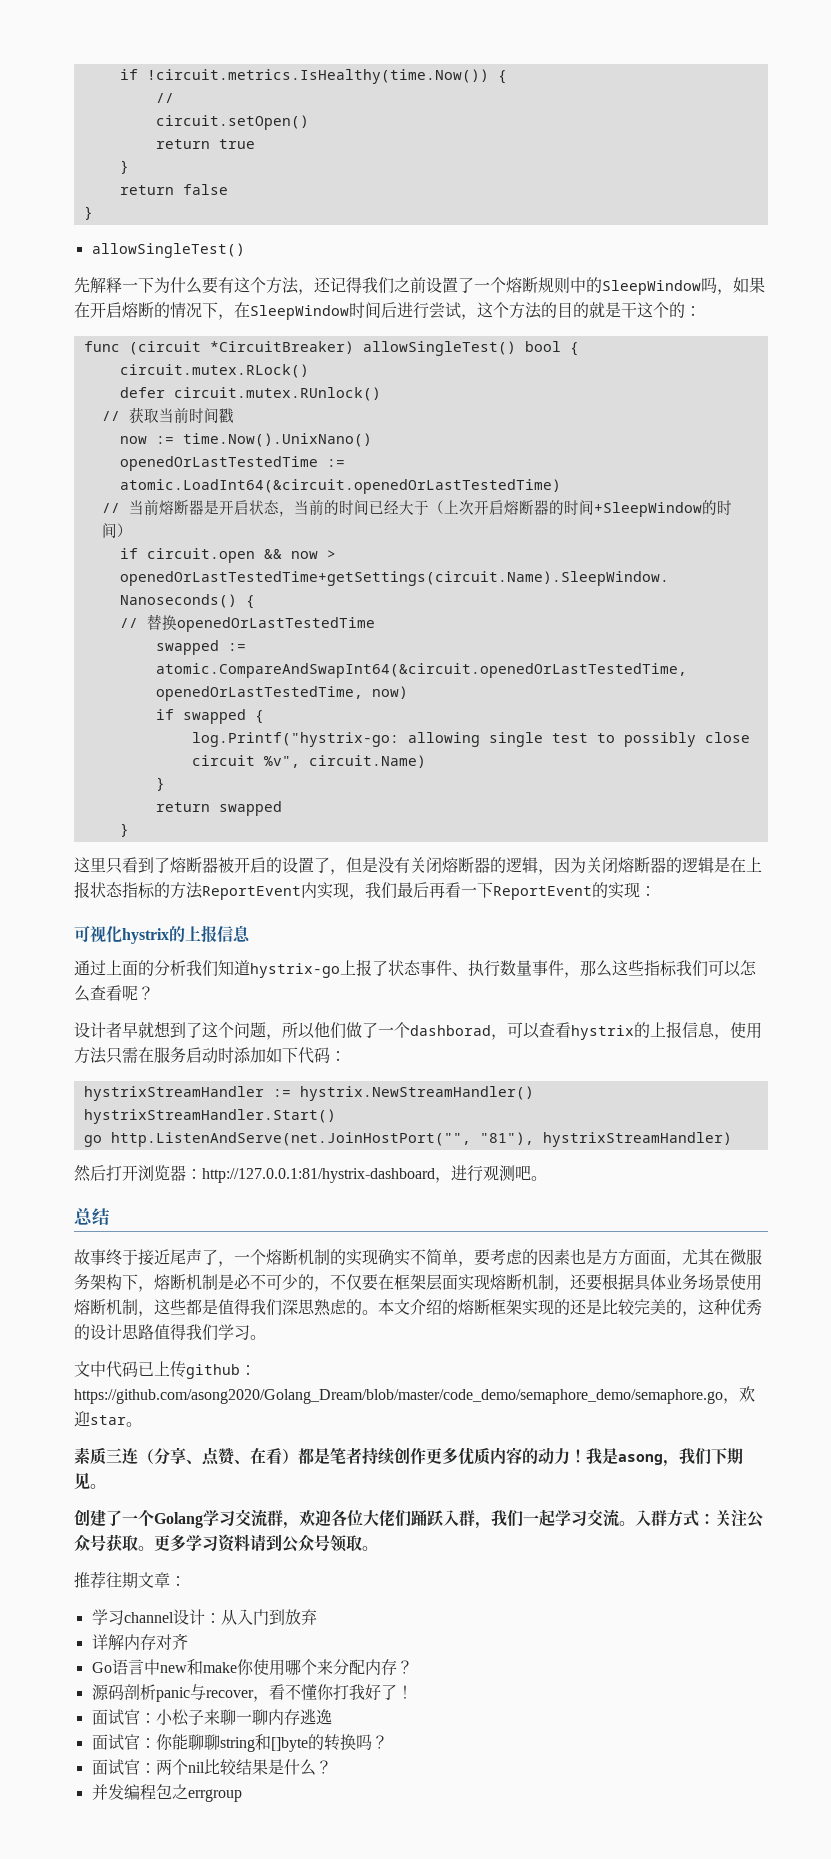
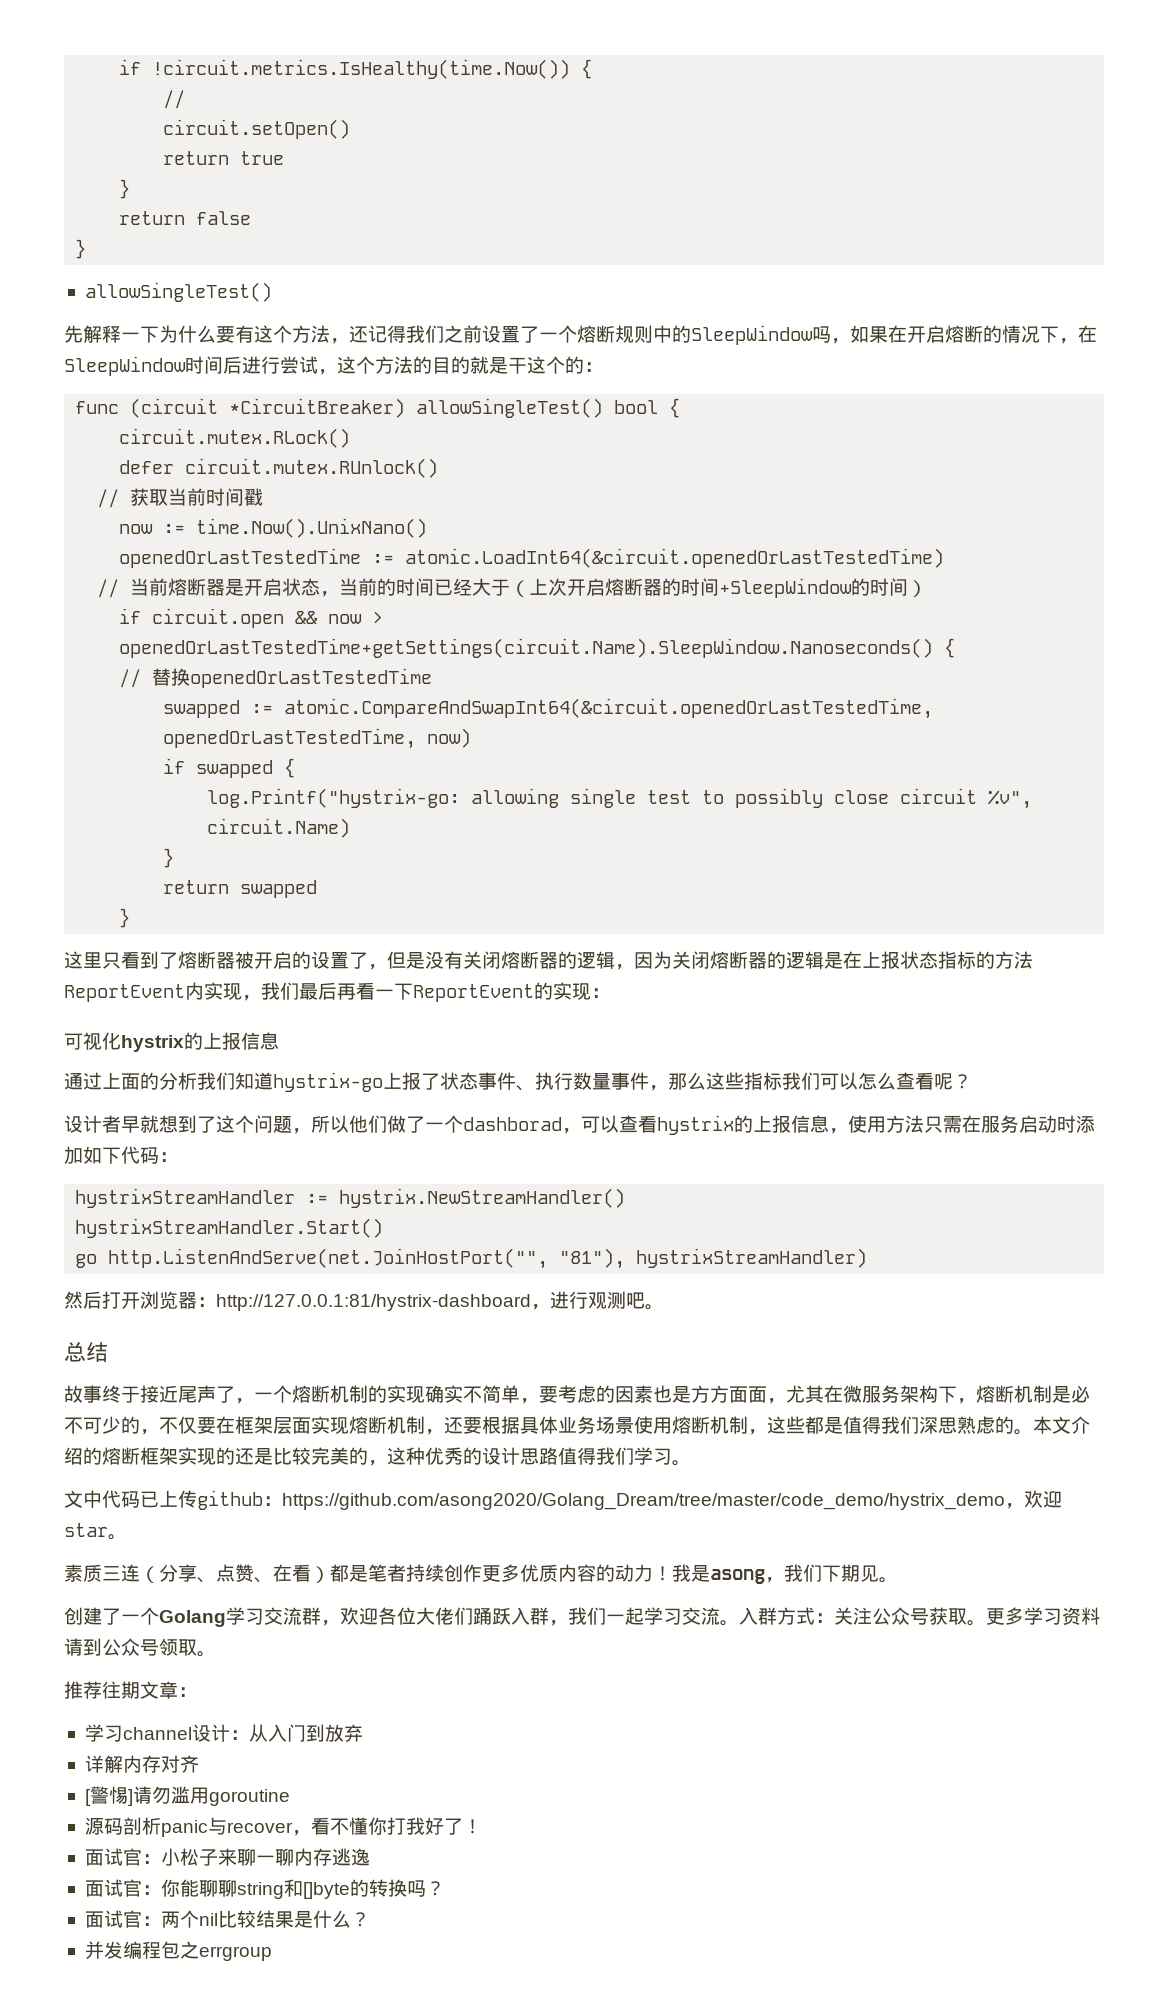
[74,1389,723,1404] https://github.com/asong2020/Golang_Dream/blob/master/code_demo/semaphore_demo/semaphore.go -> [282,1493,1005,1510] https://github.com/asong2020/Golang_Dream/tree/master/code_demo/hystrix_demo
[91,1659,413,1676] Go语言中new和make你使用哪个来分配内存？ -> [84,1786,290,1806] [警惕]请勿滥用goroutine

